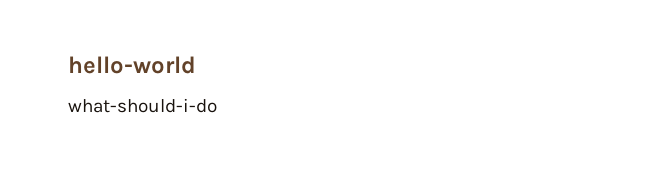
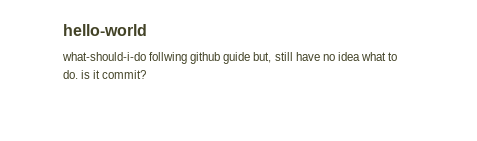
(217, 105) none -> [149,52,398,64] [63,70,147,79] follwing github guide but, still have no idea what to do. is it commit?

